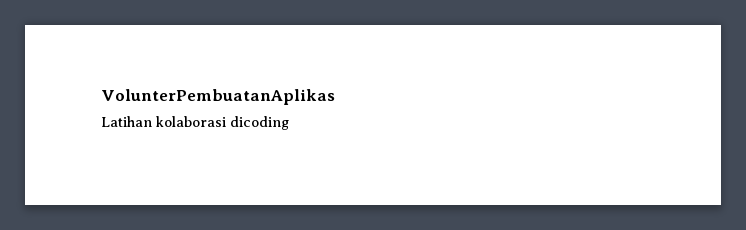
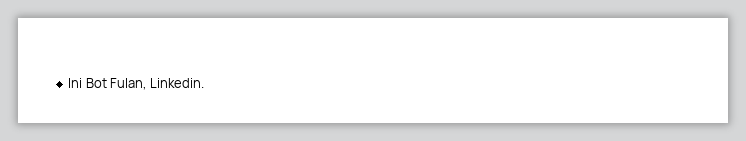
[101,89,335,105] [101,116,289,130] VolunterPembuatanAplikas // Latihan kolaborasi dicoding -> [68,78,204,90] Ini Bot Fulan, Linkedin.

